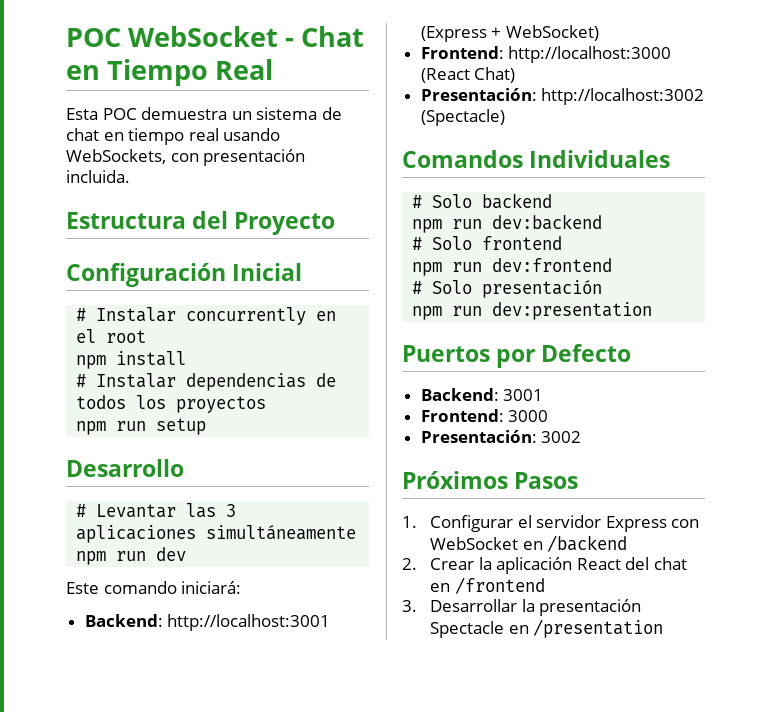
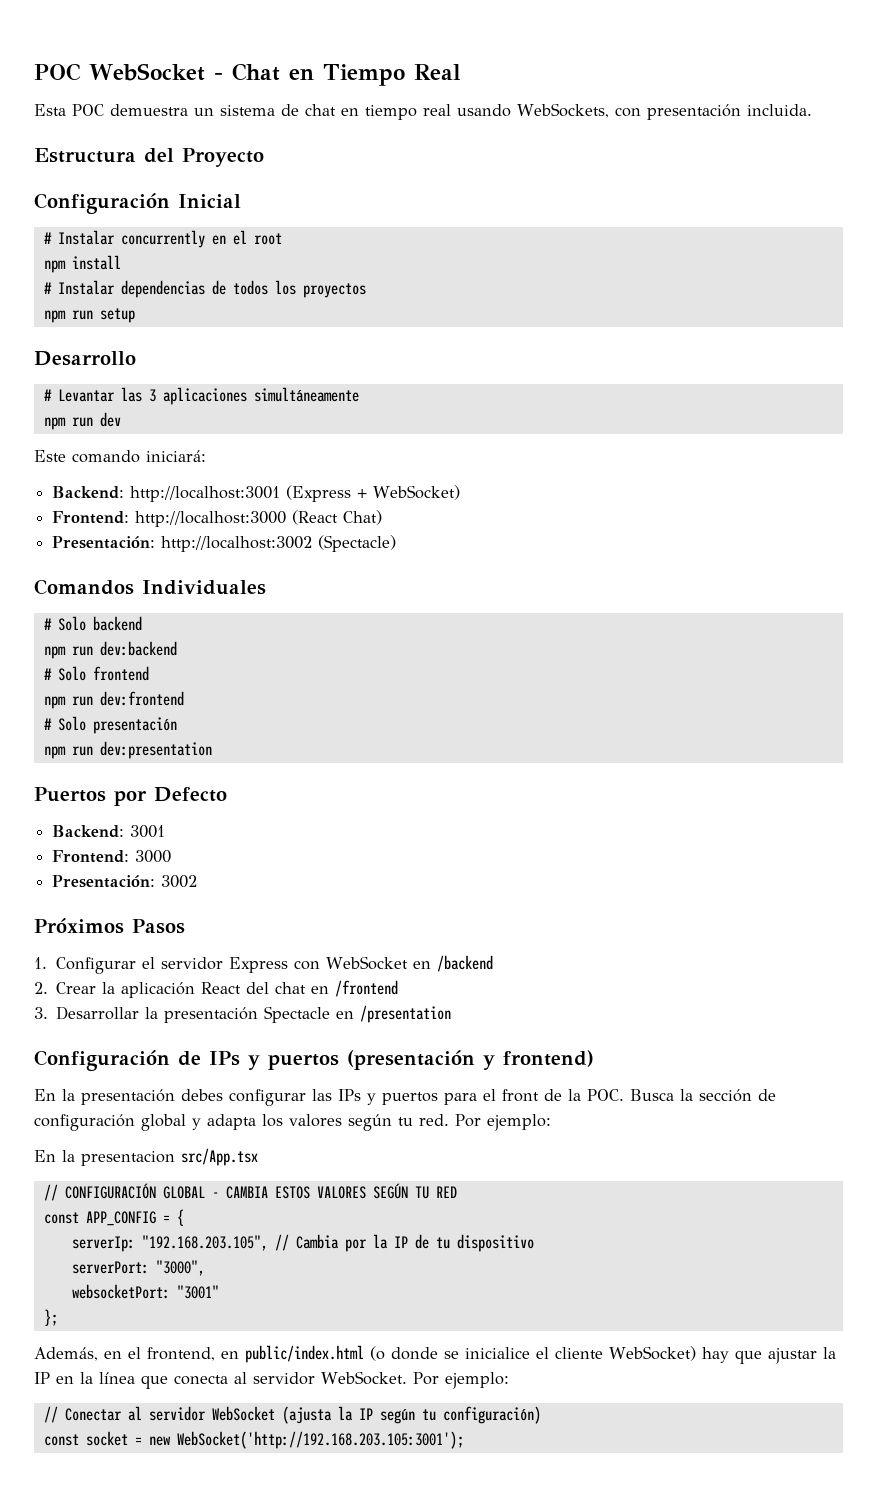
(664, 628) none -> [34,1050,594,1071] [34,1089,776,1106] [34,1114,551,1131] [34,1148,258,1166] [43,1183,457,1201] [43,1209,184,1226] [71,1234,534,1252] [71,1260,205,1276] [71,1284,219,1299] [43,1309,58,1326] [34,1345,836,1364] [34,1371,509,1389] [43,1406,541,1424] [43,1431,464,1449] // Configuración de IPs y puertos (presentación y frontend) // En la presentación debes configurar las IPs y puertos para el front de la POC. Busca la sección de configuración global y adapta los valores según tu red. Por ejemplo: // En la presentacion src/App.tsx // // CONFIGURACIÓN GLOBAL - CAMBIA ESTOS VALORES SEGÚN TU RED // const APP_CONFIG = { // serverIp: "192.168.203.105", // Cambia por la IP de tu dispositivo // serverPort: "3000", // websocketPort: "3001" // }; // Además, en el frontend, en public/index.html (o donde se inicialice el cliente WebSocket) hay que ajustar la IP en la línea que conecta al servidor WebSocket. Por ejemplo: // // Conectar al servidor WebSocket (ajusta la IP según tu configuración) // const socket = new WebSocket('http://192.168.203.105:3001');

